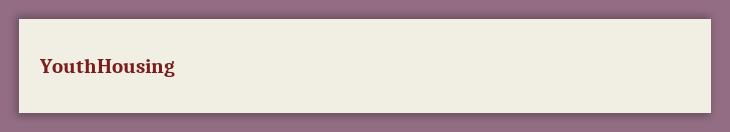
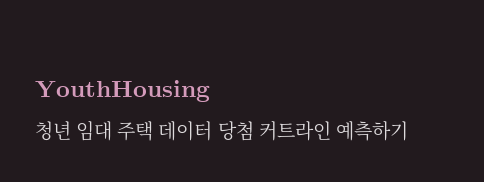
(175, 67) none -> [35,120,408,141] // 청년 임대 주택 데이터 당첨 커트라인 예측하기

